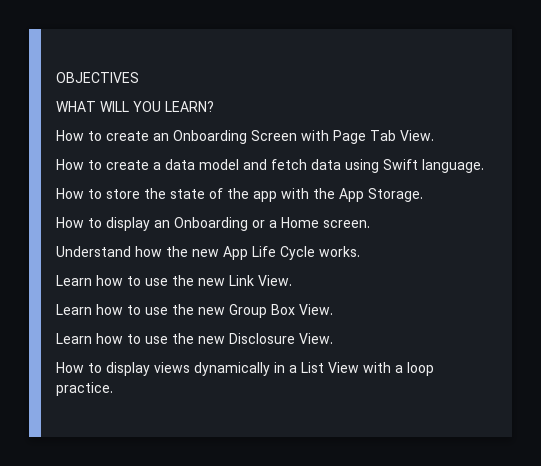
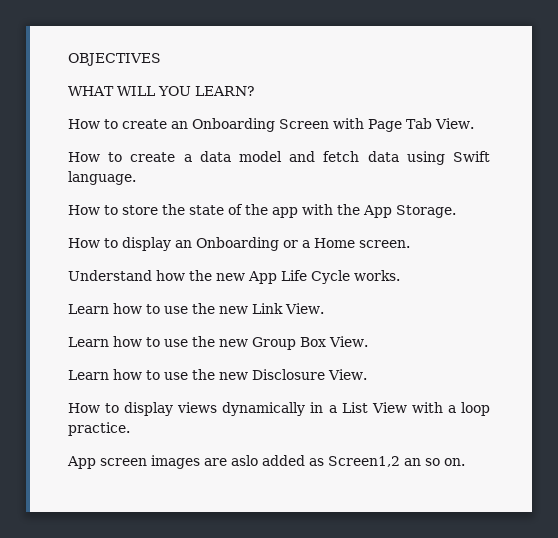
(113, 389) none -> [67,455,465,469] // App screen images are aslo added as Screen1,2 an so on.

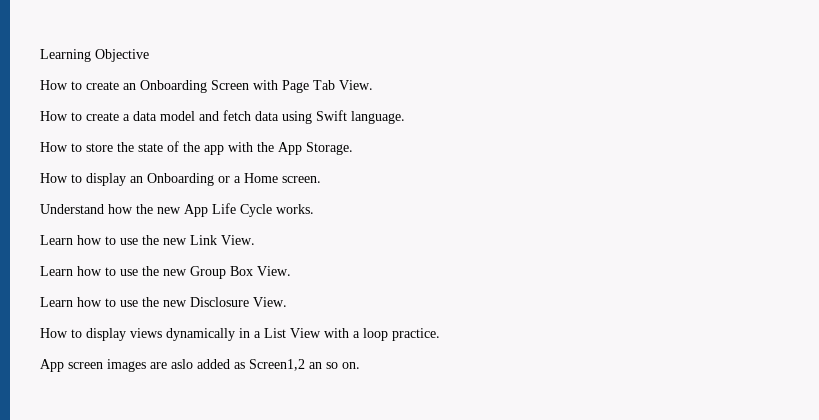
[68,53,161,66] [68,86,255,96] OBJECTIVES // WHAT WILL YOU LEARN? -> [40,49,149,62] Learning Objective

